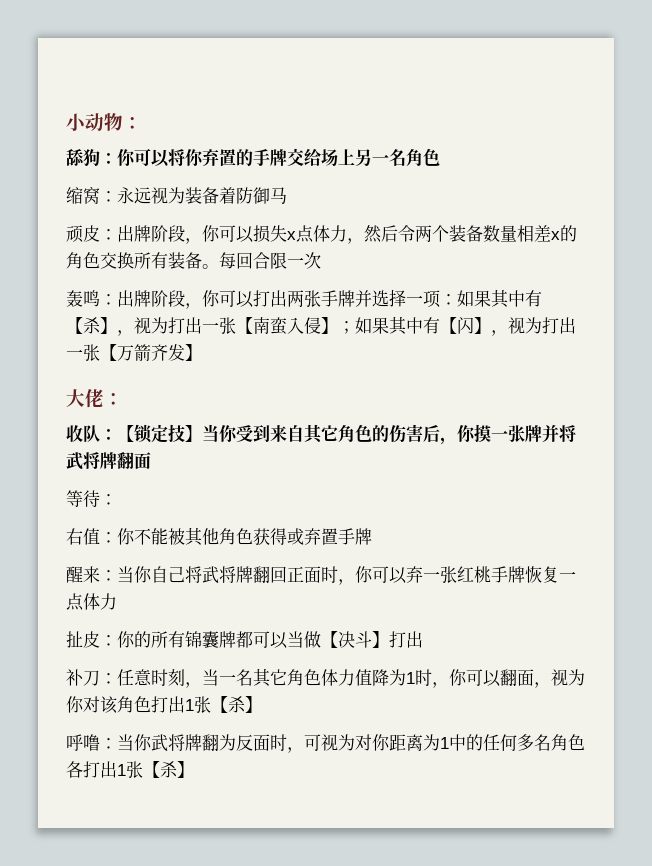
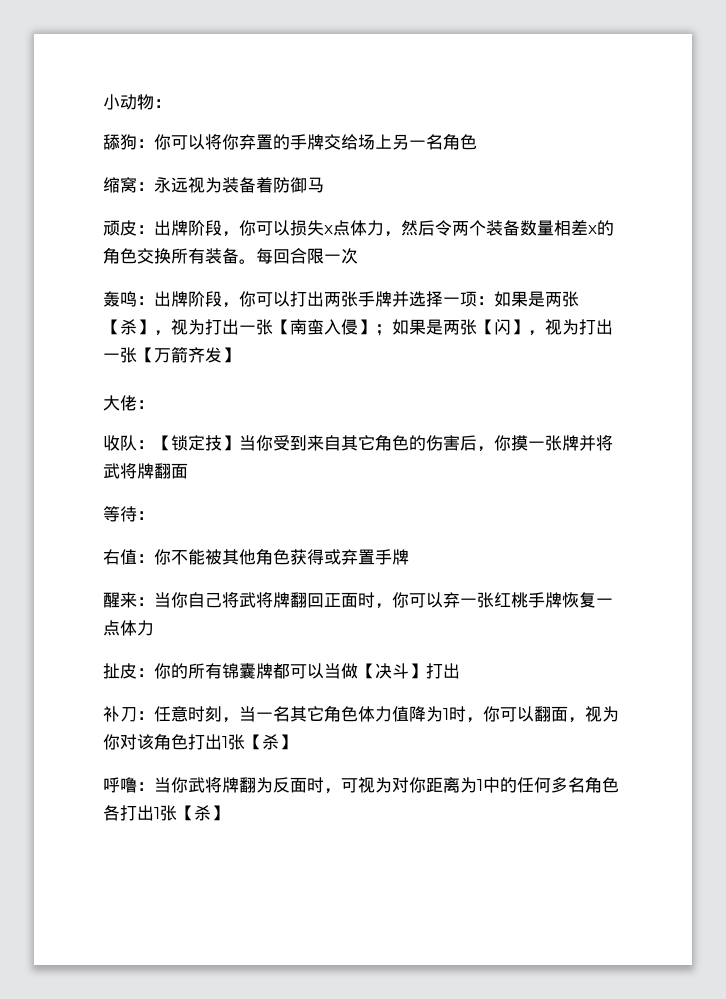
[491,289,542,308] 其中有 -> [528,291,579,307] 是两张
[389,316,440,335] 其中有 -> [426,319,477,335] 是两张

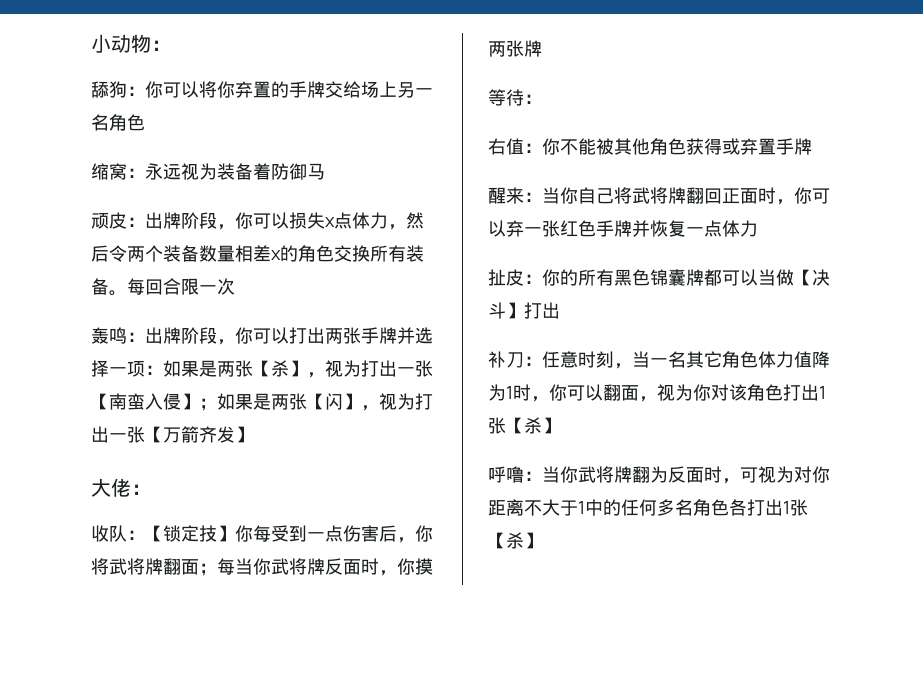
[239,434,613,452] [103,463,188,479] 当你受到来自其它角色的伤害后，你摸一张牌并将武将牌翻面 -> [235,525,433,543] [91,558,433,576] [488,40,542,57] 你每受到一点伤害后，你将武将牌翻面；每当你武将牌反面时，你摸两张牌
[511,592,562,608] 桃手牌 -> [578,220,650,237] 色手牌并
(222, 671) none -> [614,269,650,286] 黑色
[460,777,477,793] 为 -> [524,499,578,516] 不大于

